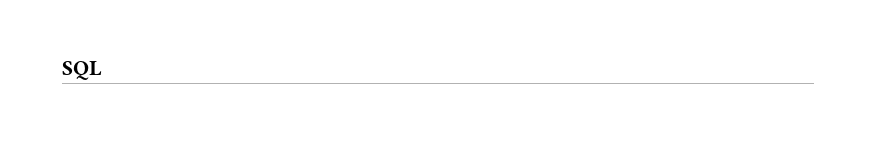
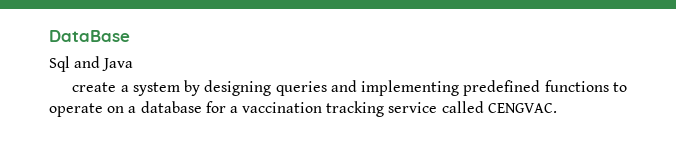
[62,61,102,80] SQL -> [49,30,130,42] [49,56,134,72] [72,80,627,96] [49,101,557,117] DataBase // Sql and Java // create a system by designing queries and implementing predefined functions to operate on a database for a vaccination tracking service called CENGVAC.

